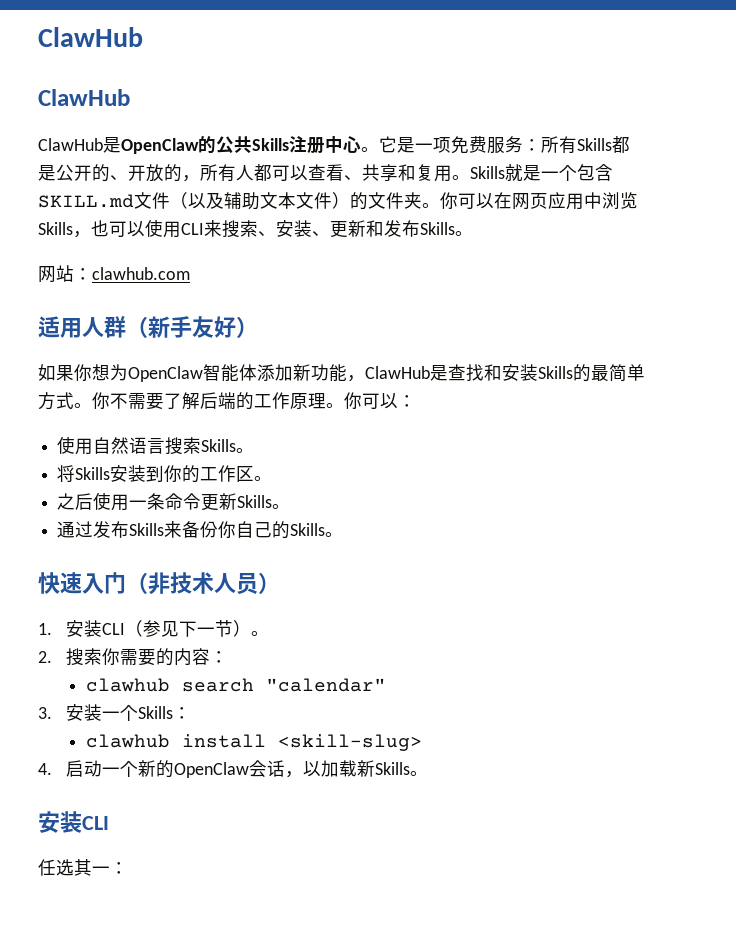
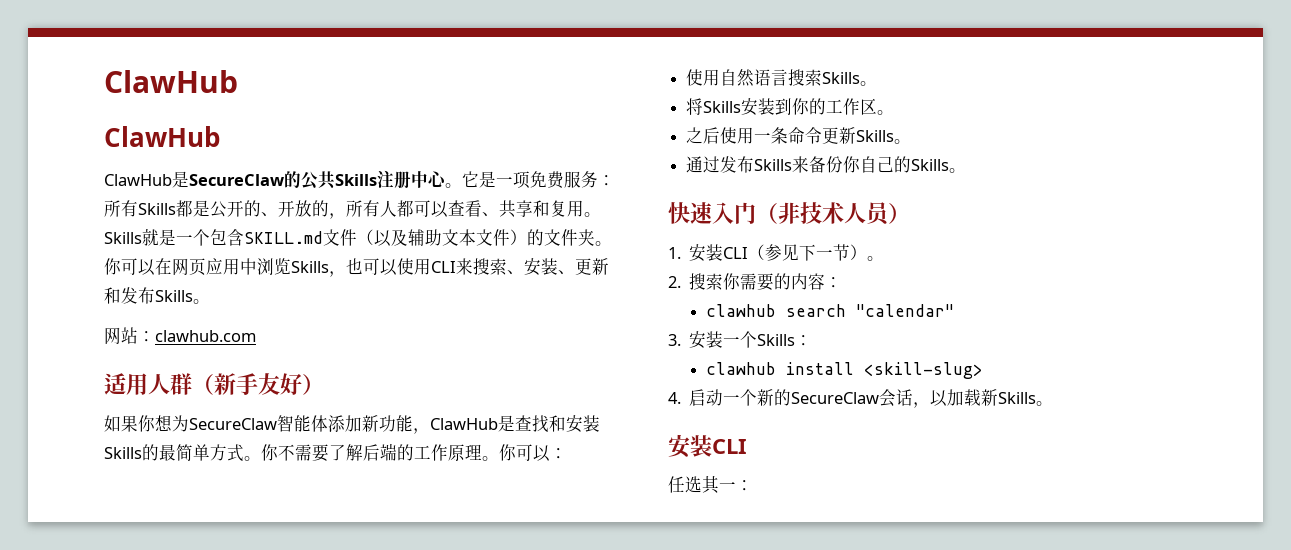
[121,138,199,154] OpenClaw -> [189,174,284,186] SecureClaw
[128,366,203,382] OpenClaw -> [189,418,277,430] SecureClaw
[174,762,250,778] OpenClaw -> [791,392,880,404] SecureClaw

